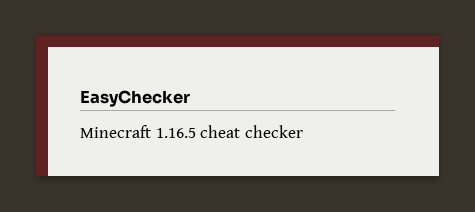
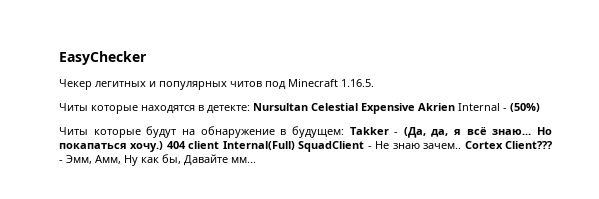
[80,125,303,138] Minecraft 1.16.5 cheat checker -> [59,79,374,90] [59,103,540,114] [59,126,553,138] [59,141,552,152] [59,154,256,166] Чекер легитных и популярных читов под Minecraft 1.16.5. // Читы которые находятся в детекте: Nursultan Celestial Expensive Akrien Internal - (50%) // Читы которые будут на обнаружение в будущем: Takker - (Да, да, я всё знаю... Но покапаться хочу.) 404 client Internal(Full) SquadClient - Не знаю зачем.. Cortex Client??? - Эмм, Амм, Ну как бы, Давайте мм...

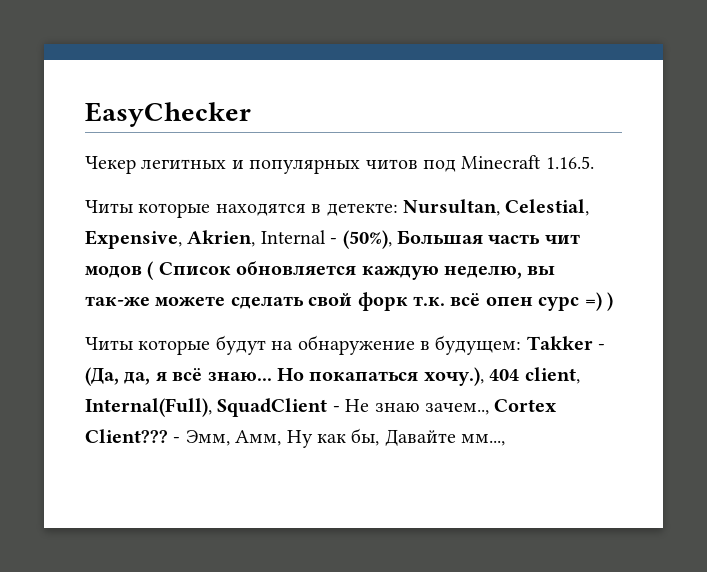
[253,103,540,114] Nursultan Celestial Expensive Akrien Internal - (50%) -> [403,199,590,216] [85,230,580,249] [85,261,556,280] [85,292,613,311] Nursultan, Celestial, Expensive, Akrien, Internal - (50%), Большая часть чит модов ( Список обновляется каждую неделю, вы так-же можете сделать свой форк т.к. всё опен сурс =) )
[130,141,295,152] хочу.) 404 client Internal(Full) -> [423,367,580,386] [85,398,212,417] хочу.), 404 client, Internal(Full),
[423,143,462,149] зачем.. -> [424,403,489,415] зачем..,
[231,157,256,163] мм... -> [461,434,506,446] мм...,

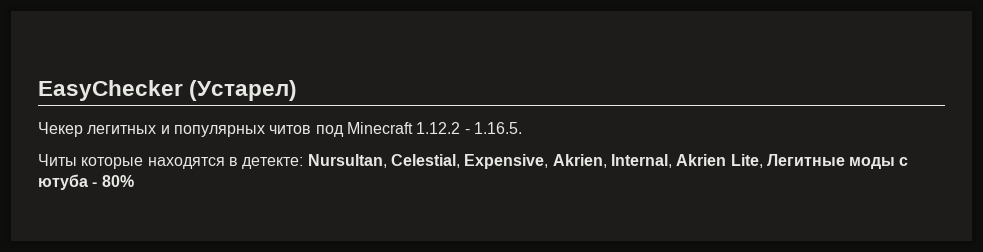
(251, 114) none -> [189,80,298,101] (Устарел)
(542, 162) none -> [416,122,470,134] 1.12.2 -
[260,230,580,249] [85,261,556,280] [85,292,613,311] [85,335,606,355] [85,367,580,386] [85,398,558,417] [85,428,506,448] Internal - (50%), Большая часть чит модов ( Список обновляется каждую неделю, вы так-же можете сделать свой форк т.к. всё опен сурс =) ) // Читы которые будут на обнаружение в будущем: Takker - (Да, да, я всё знаю... Но покапаться хочу.), 404 client, Internal(Full), SquadClient - Не знаю зачем.., Cortex Client??? - Эмм, Амм, Ну как бы, Давайте мм..., -> [610,154,909,169] [38,174,134,190] Internal, Akrien Lite, Легитные моды с ютуба - 80%

